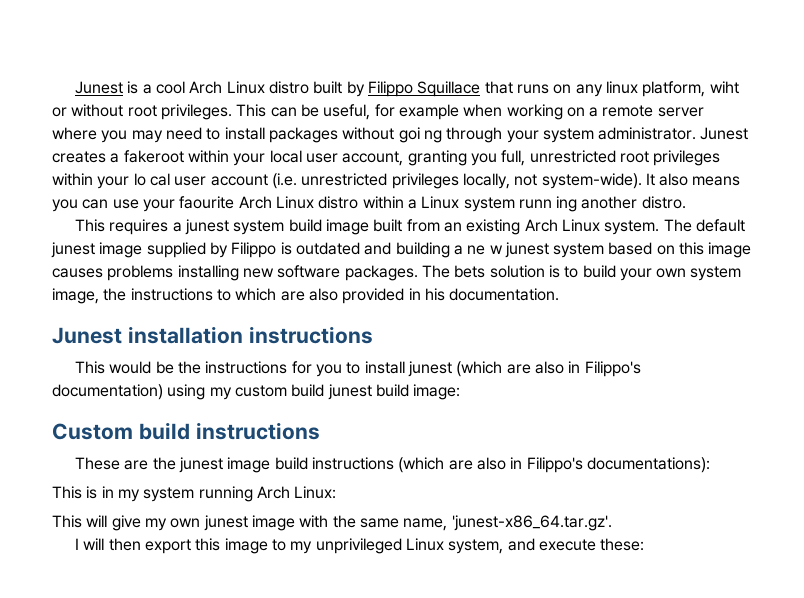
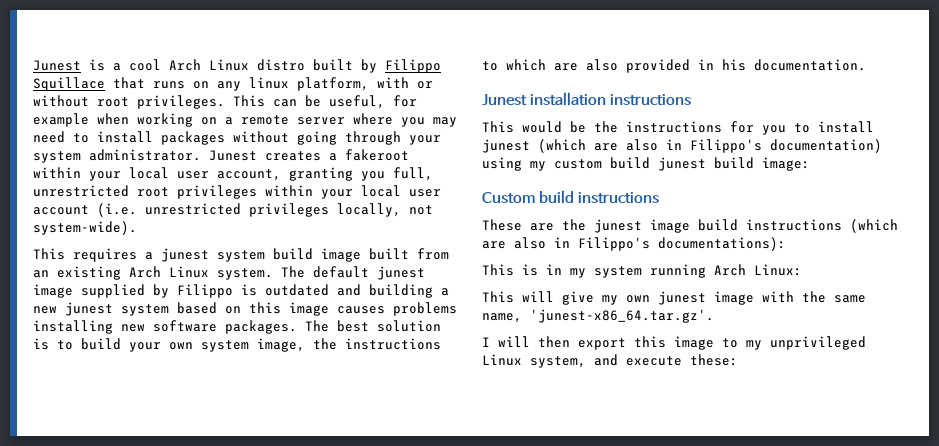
[709,81,739,94] wiht -> [377,77,409,88] with
[398,127,442,143] goi ng -> [297,131,337,145] going
[133,173,170,186] lo cal -> [361,185,401,197] local
[645,173,741,186] [52,196,686,212] It also means you can use your faourite Arch Linux distro within a Linux system runn ing another distro. -> (137, 228) none
[467,245,503,255] ne w -> [33,306,57,314] new
[454,265,486,278] bets -> [337,320,369,332] best

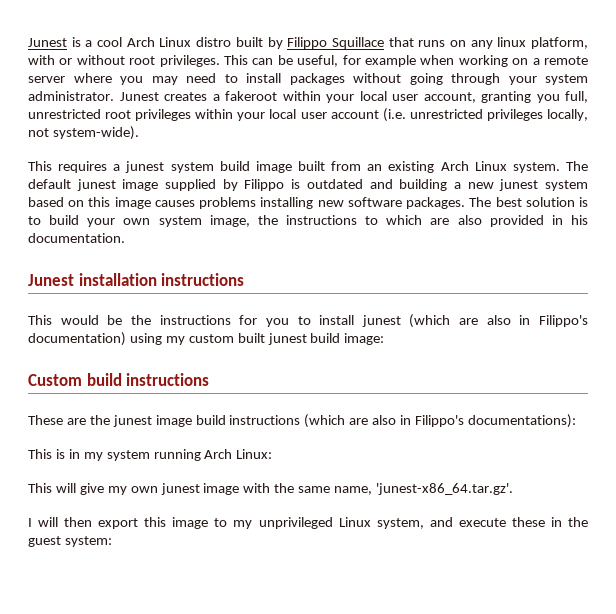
[610,157,650,169] build -> [237,333,265,343] built
[690,354,738,366] these: -> [511,517,588,527] [28,536,112,547] these in the guest system:

